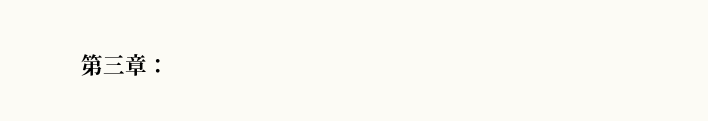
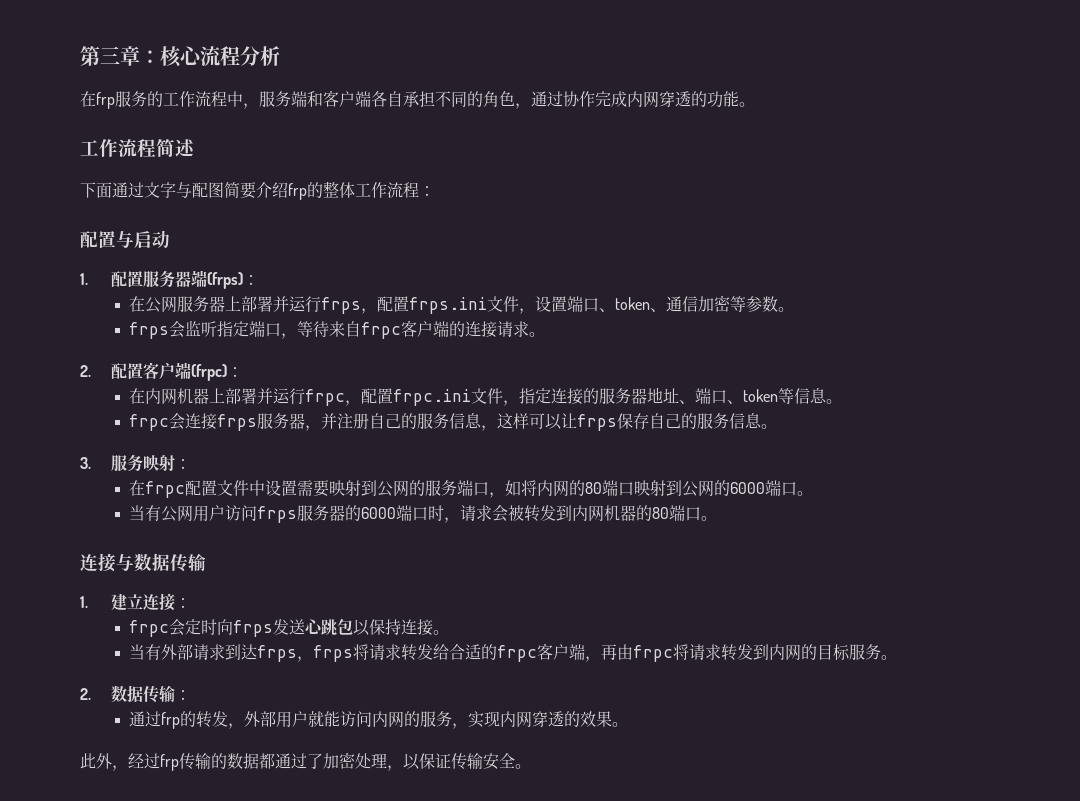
(169, 66) none -> [160,46,280,67] [80,90,755,109] [80,139,195,158] [80,181,435,200] [80,230,170,248] [80,270,260,289] [128,295,794,314] [128,320,545,339] [80,362,244,381] [128,387,842,406] [128,413,777,431] [80,454,192,472] [128,480,813,498] [128,505,717,523] [80,553,206,572] [80,593,192,611] [128,618,449,637] [128,643,897,662] [80,685,192,703] [128,711,628,729] [80,752,531,771] 核心流程分析 // 在frp服务的工作流程中，服务端和客户端各自承担不同的角色，通过协作完成内网穿透的功能。 // 工作流程简述 // 下面通过文字与配图简要介绍frp的整体工作流程： // 配置与启动 // 1.配置服务器端(frps)： // 在公网服务器上部署并运行frps，配置frps.ini文件，设置端口、token、通信加密等参数。 // frps会监听指定端口，等待来自frpc客户端的连接请求。 // 2.配置客户端(frpc)： // 在内网机器上部署并运行frpc，配置frpc.ini文件，指定连接的服务器地址、端口、token等信息。 // frpc会连接frps服务器，并注册自己的服务信息，这样可以让frps保存自己的服务信息。 // 3.服务映射： // 在frpc配置文件中设置需要映射到公网的服务端口，如将内网的80端口映射到公网的6000端口。 // 当有公网用户访问frps服务器的6000端口时，请求会被转发到内网机器的80端口。 // 连接与数据传输 // 1.建立连接： // frpc会定时向frps发送心跳包以保持连接。 // 当有外部请求到达frps，frps将请求转发给合适的frpc客户端，再由frpc将请求转发到内网的目标服务。 // 2.数据传输： // 通过frp的转发，外部用户就能访问内网的服务，实现内网穿透的效果。 // 此外，经过frp传输的数据都通过了加密处理，以保证传输安全。

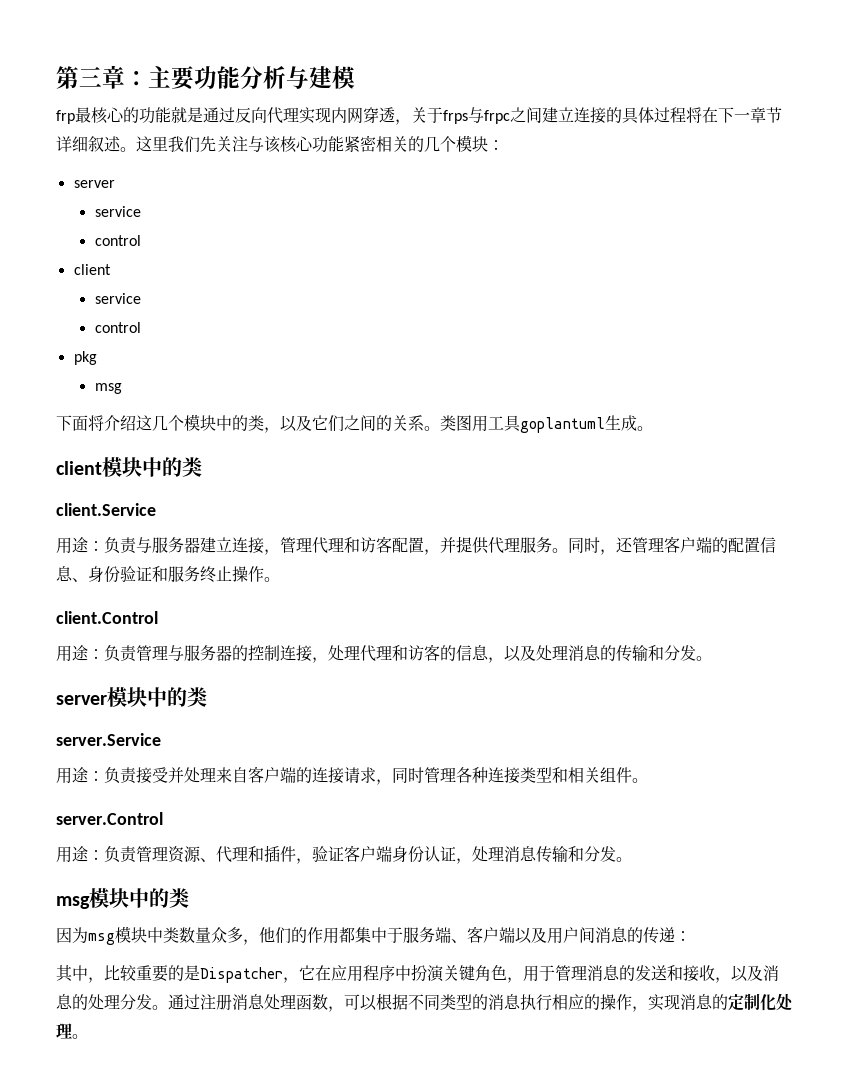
[160,46,280,67] [80,90,755,109] [80,139,195,158] [80,181,435,200] [80,230,170,248] [80,270,260,289] [128,295,794,314] [128,320,545,339] [80,362,244,381] [128,387,842,406] [128,413,777,431] [80,454,192,472] [128,480,813,498] [128,505,717,523] [80,553,206,572] [80,593,192,611] [128,618,449,637] [128,643,897,662] [80,685,192,703] [128,711,628,729] [80,752,515,771] 核心流程分析 // 在frp服务的工作流程中，服务端和客户端各自承担不同的角色，通过协作完成内网穿透的功能。 // 工作流程简述 // 下面通过文字与配图简要介绍frp的整体工作流程： // 配置与启动 // 1.配置服务器端(frps)： // 在公网服务器上部署并运行frps，配置frps.ini文件，设置端口、token、通信加密等参数。 // frps会监听指定端口，等待来自frpc客户端的连接请求。 // 2.配置客户端(frpc)： // 在内网机器上部署并运行frpc，配置frpc.ini文件，指定连接的服务器地址、端口、token等信息。 // frpc会连接frps服务器，并注册自己的服务信息，这样可以让frps保存自己的服务信息。 // 3.服务映射： // 在frpc配置文件中设置需要映射到公网的服务端口，如将内网的80端口映射到公网的6000端口。 // 当有公网用户访问frps服务器的6000端口时，请求会被转发到内网机器的80端口。 // 连接与数据传输 // 1.建立连接： // frpc会定时向frps发送心跳包以保持连接。 // 当有外部请求到达frps，frps将请求转发给合适的frpc客户端，再由frpc将请求转发到内网的目标服务。 // 2.数据传输： // 通过frp的转发，外部用户就能访问内网的服务，实现内网穿透的效果。 // 此外，经过frp传输的数据都通过了加密处理，以保证传输安全 -> [148,66,355,90] [56,107,782,125] [56,135,504,153] [73,180,115,188] [94,206,141,217] [94,235,141,246] [73,264,111,275] [94,293,141,304] [94,322,141,333] [73,351,97,365] [94,383,122,394] [56,414,653,433] [56,457,202,477] [56,503,156,516] [56,536,776,555] [56,566,280,583] [56,611,158,624] [56,644,712,663] [56,687,207,707] [56,733,161,746] [56,766,648,785] [56,812,163,825] [56,845,632,864] [56,888,189,909] [56,926,691,945] [56,964,779,983] [56,993,793,1012] [56,1023,72,1039] 主要功能分析与建模 // frp最核心的功能就是通过反向代理实现内网穿透，关于frps与frpc之间建立连接的具体过程将在下一章节详细叙述。这里我们先关注与该核心功能紧密相关的几个模块： // server // service // control // client // service // control // pkg // msg // 下面将介绍这几个模块中的类，以及它们之间的关系。类图用工具goplantuml生成。 // client模块中的类 // client.Service // 用途：负责与服务器建立连接，管理代理和访客配置，并提供代理服务。同时，还管理客户端的配置信息、身份验证和服务终止操作。 // client.Control // 用途：负责管理与服务器的控制连接，处理代理和访客的信息，以及处理消息的传输和分发。 // server模块中的类 // server.Service // 用途：负责接受并处理来自客户端的连接请求，同时管理各种连接类型和相关组件。 // server.Control // 用途：负责管理资源、代理和插件，验证客户端身份认证，处理消息传输和分发。 // msg模块中的类 // 因为msg模块中类数量众多，他们的作用都集中于服务端、客户端以及用户间消息的传递： // 其中，比较重要的是Dispatcher，它在应用程序中扮演关键角色，用于管理消息的发送和接收，以及消息的处理分发。通过注册消息处理函数，可以根据不同类型的消息执行相应的操作，实现消息的定制化处理

